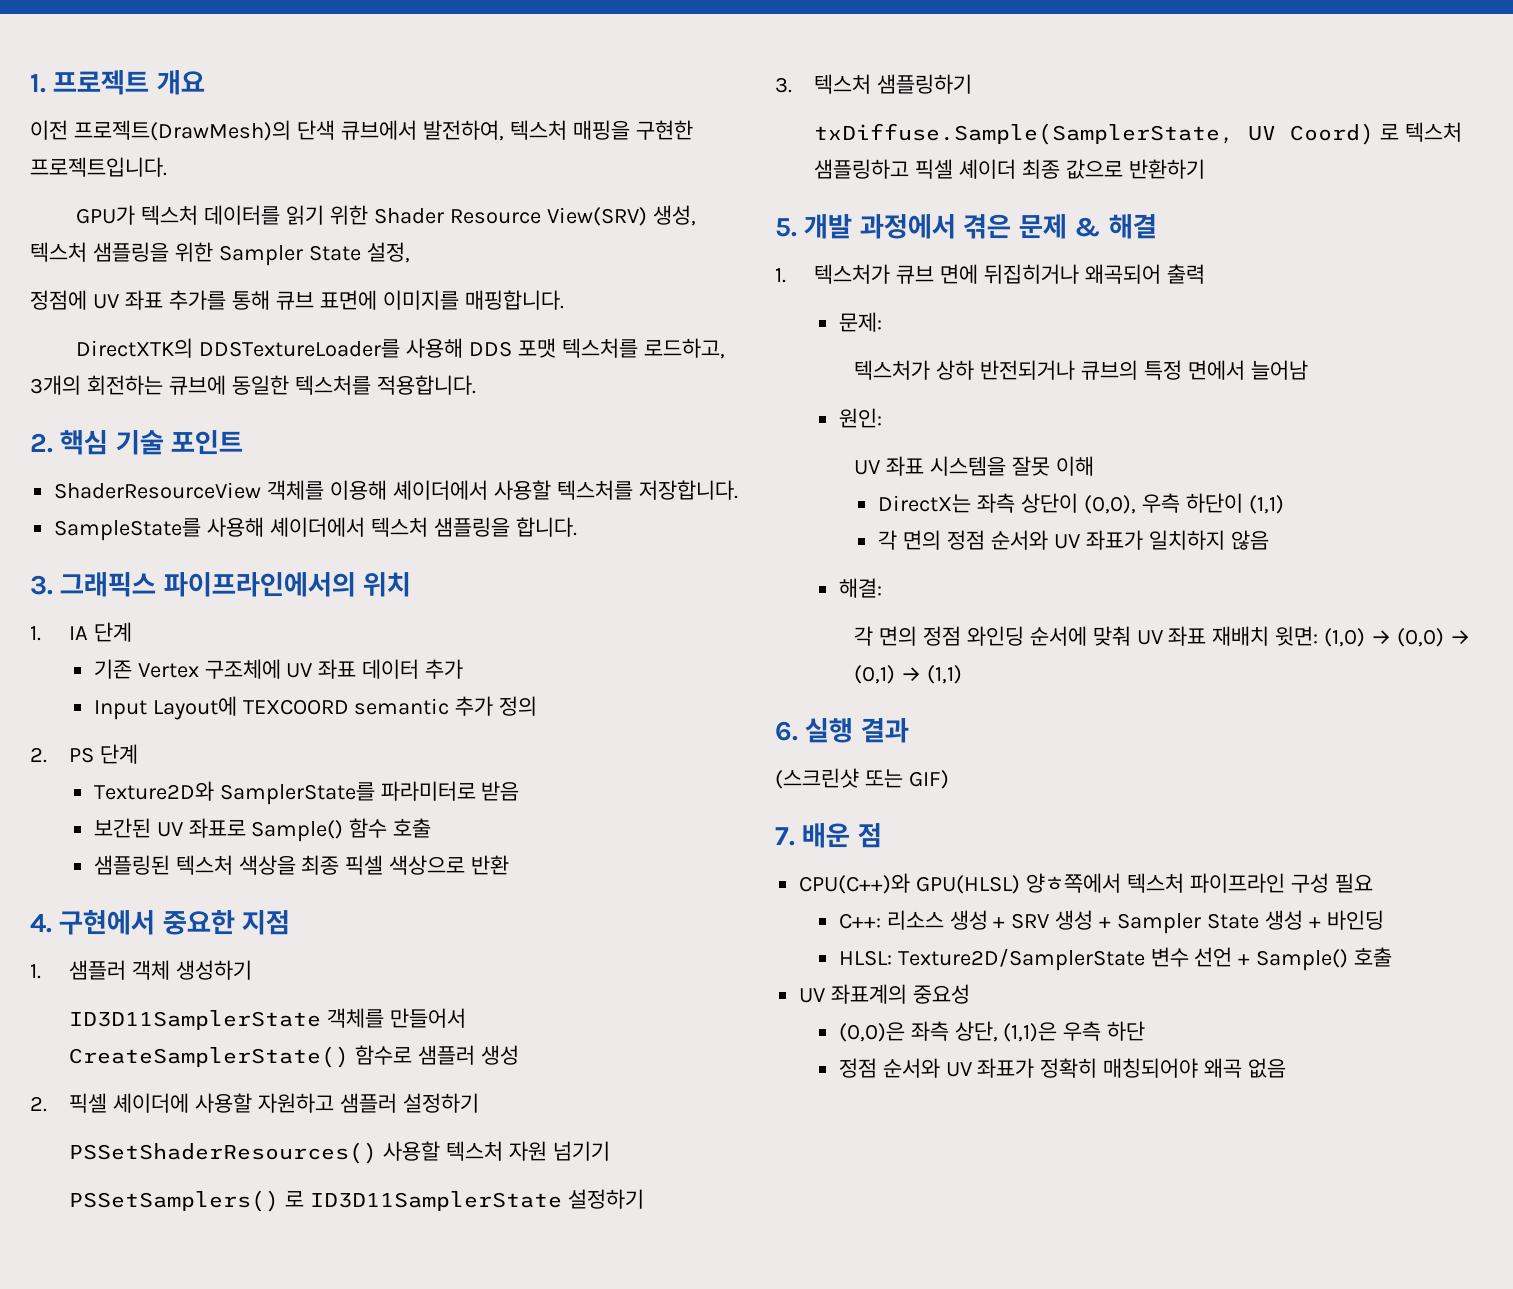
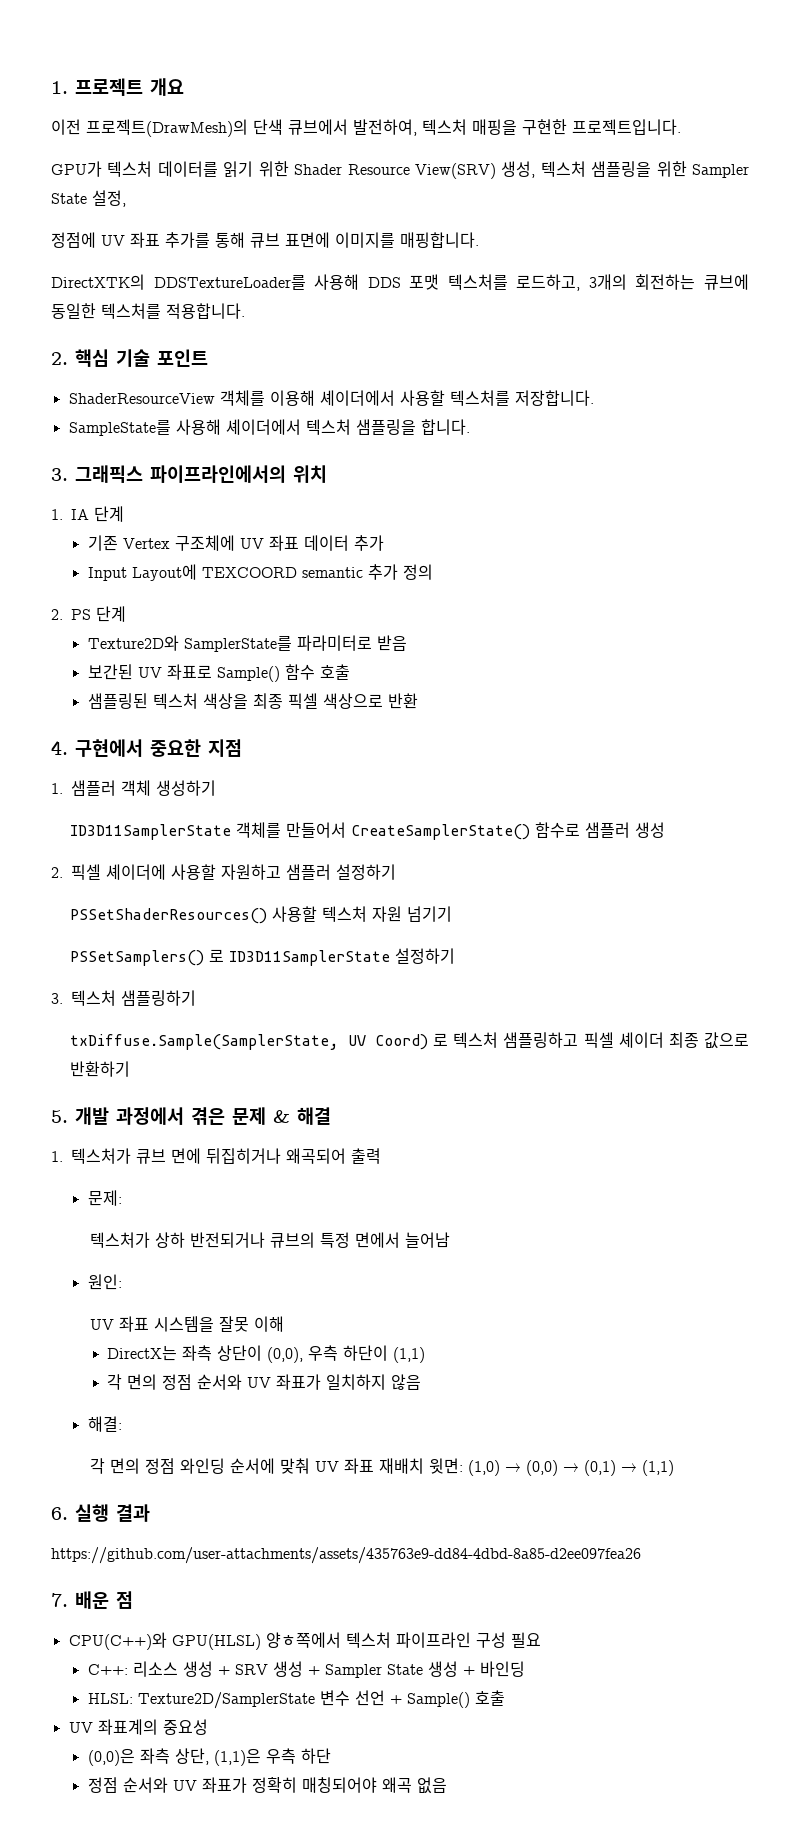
[775,768,949,789] (스크린샷 또는 GIF) -> [51,1547,641,1564] https://github.com/user-attachments/assets/435763e9-dd84-4dbd-8a85-d2ee097fea26

